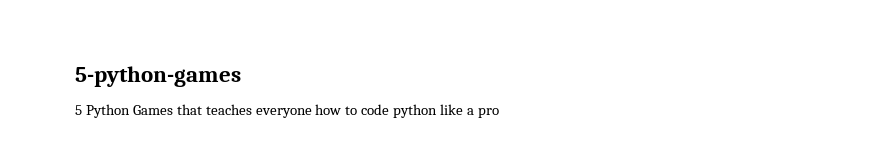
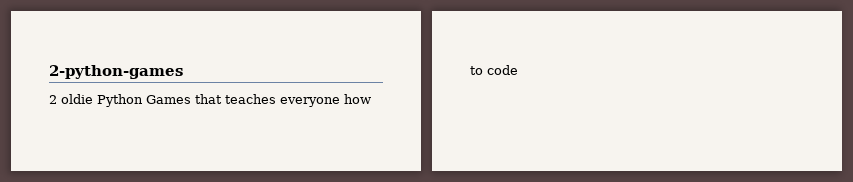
[75,66,241,87] [75,105,82,115] 5-python-games // 5 -> [49,65,183,79] [49,94,93,104] 2-python-games // 2 oldie
[393,104,499,118] python like a pro -> (518, 70) none

